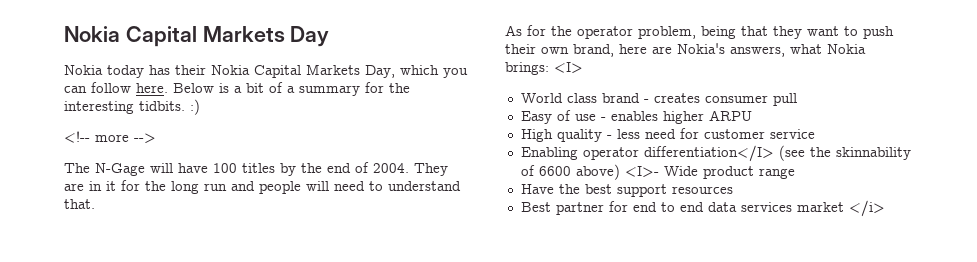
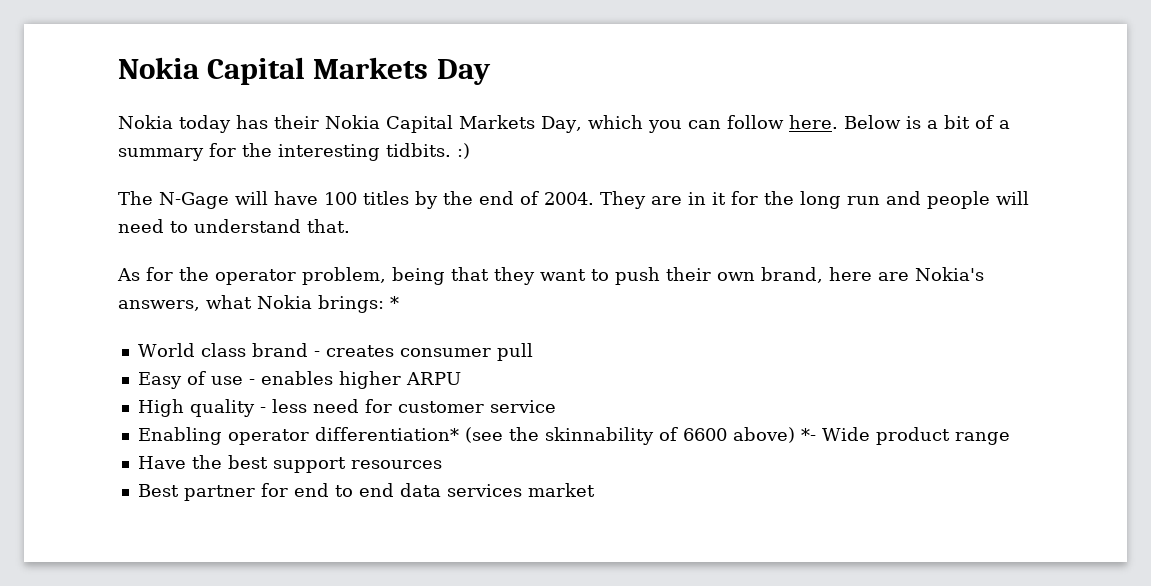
[64,131,156,143] // <!-- more --> -> (470, 151) none
[554,62,583,73] <I> -> [390,296,399,309] *
[643,145,774,162] differentiation</I> -> [314,427,459,441] differentiation*
[624,166,659,177] <I>- -> [800,428,816,441] *-
[848,200,885,217] </i> -> (595, 490) none

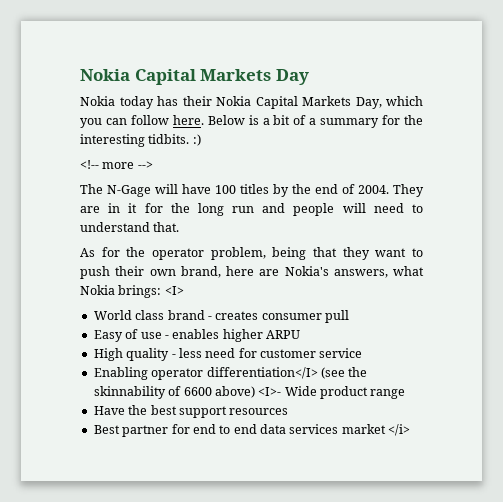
(470, 151) none -> [80,160,153,169] // <!-- more -->
[390,296,399,309] * -> [164,286,184,295] <I>
[314,427,459,441] differentiation* -> [206,367,318,379] differentiation</I>
[800,428,816,441] *- -> [258,387,282,396] <I>-
(595, 490) none -> [388,424,411,436] </i>

